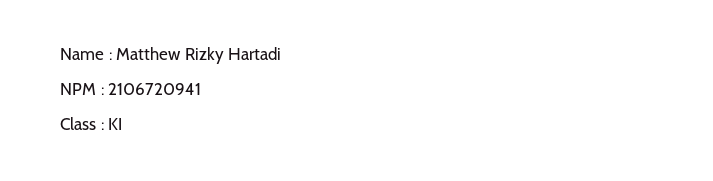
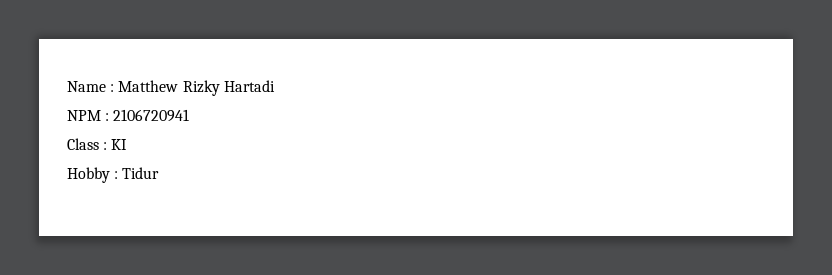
(123, 124) none -> [67,167,160,183] // Hobby : Tidur

